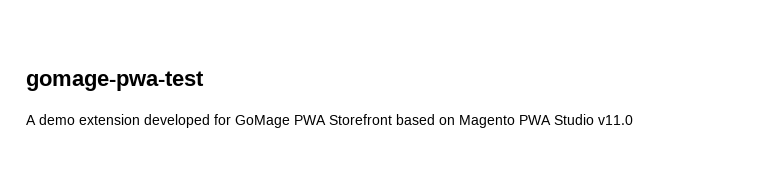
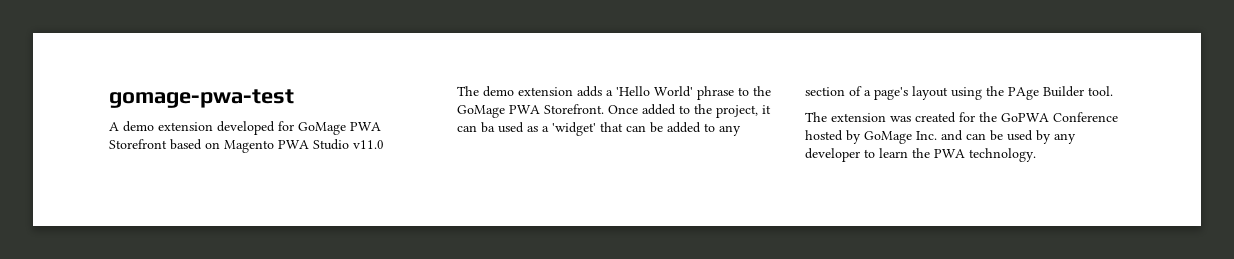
(633, 120) none -> [457,86,771,100] [457,104,771,118] [457,122,741,136] [805,86,1113,100] [805,112,1118,123] [805,130,1076,144] [805,148,1036,162] // The demo extension adds a 'Hello World' phrase to the GoMage PWA Storefront. Once added to the project, it can ba used as a 'widget' that can be added to any section of a page's layout using the PAge Builder tool. // The extension was created for the GoPWA Conference hosted by GoMage Inc. and can be used by any developer to learn the PWA technology.

